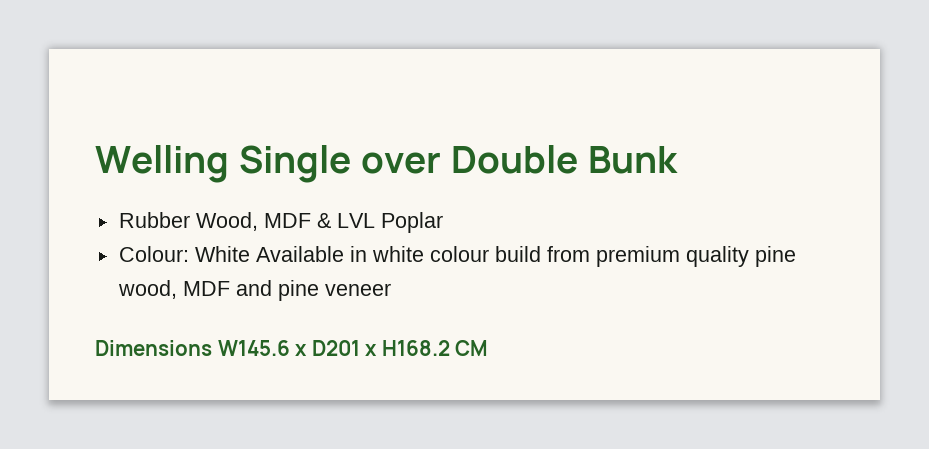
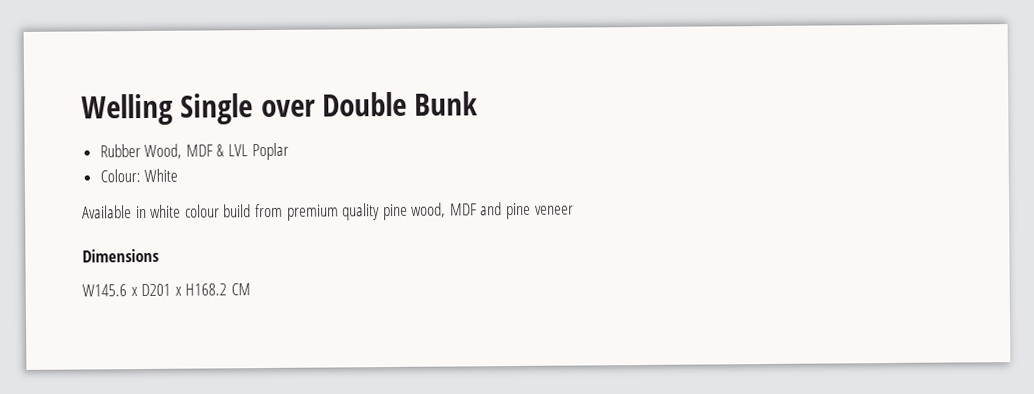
(250, 254) none -> (179, 175) //
(212, 348) none -> (159, 255) //

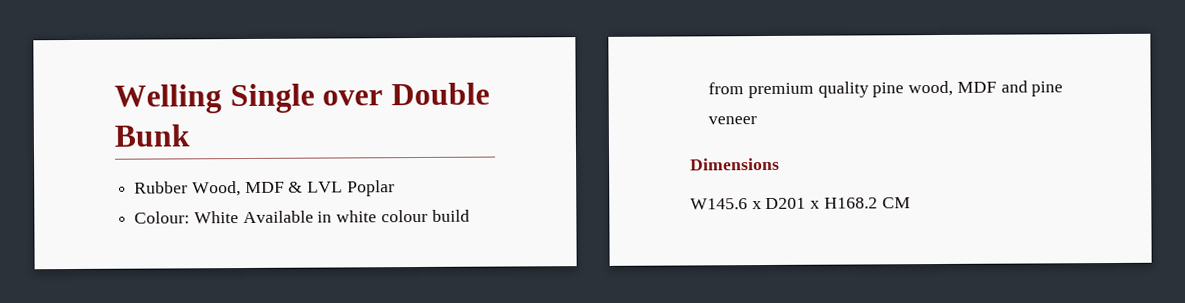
(179, 175) // -> (239, 217) none

